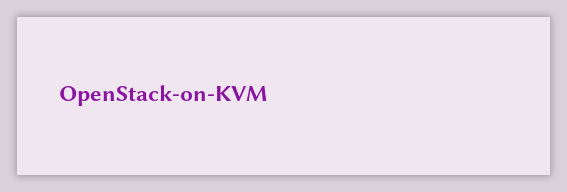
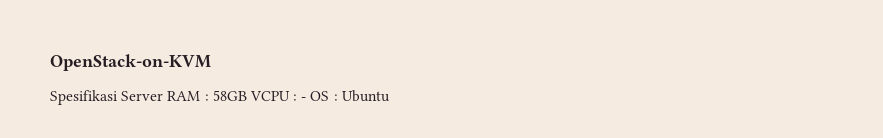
(267, 95) none -> [50,90,390,105] // Spesifikasi Server RAM : 58GB VCPU : - OS : Ubuntu

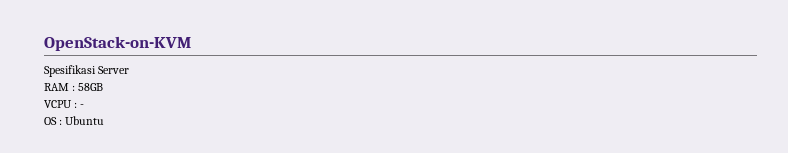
(164, 96) none -> (130, 70) //
(247, 95) none -> (104, 87) //
(307, 99) none -> (85, 106) //

